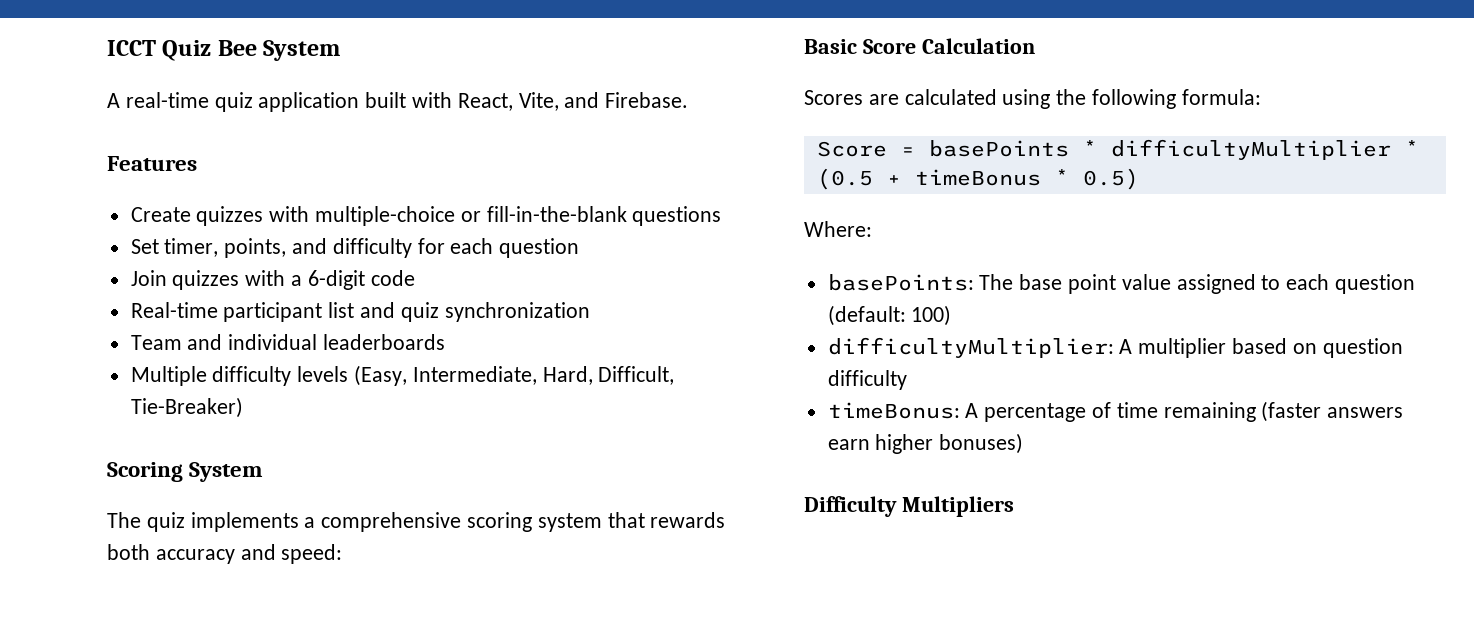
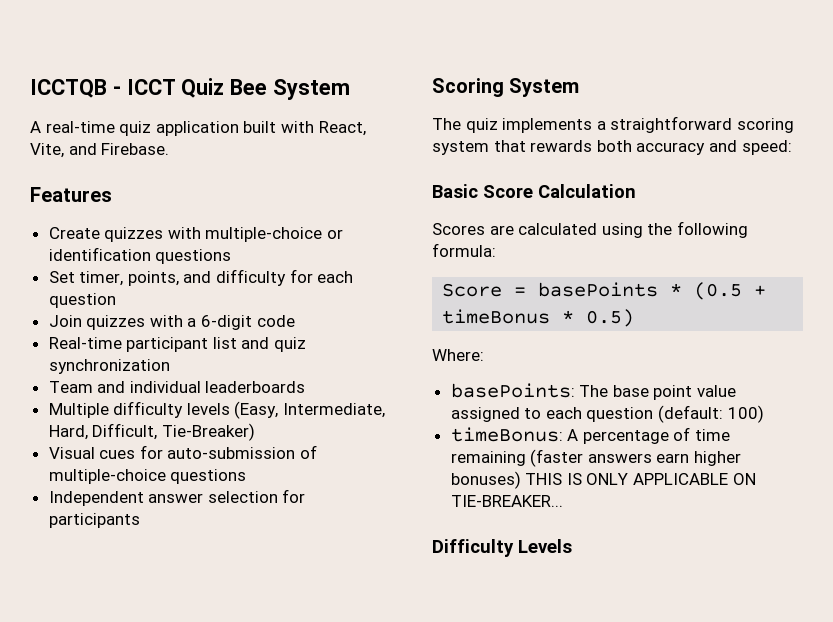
(107, 48) none -> [30,79,121,98] ICCTQB -
[486,206,627,222] fill-in-the-blank -> [48,247,151,261] identification
(243, 407) none -> [48,445,318,459] [48,469,247,484] [48,489,306,506] [48,513,140,528] // Visual cues for auto-submission of multiple-choice questions // Independent answer selection for participants
[321,512,462,532] comprehensive -> [610,116,733,133] straightforward
[1110,139,1419,160] difficultyMultiplier * -> (683, 289) none
[827,337,1403,358] [827,370,907,390] // difficultyMultiplier: A multiplier based on question difficulty -> (764, 414) none
(1024, 443) none -> [525,473,756,485] [450,495,563,507] THIS IS ONLY APPLICABLE ON TIE-BREAKER...
[901,496,1014,517] Multipliers -> [518,539,572,553] Levels

